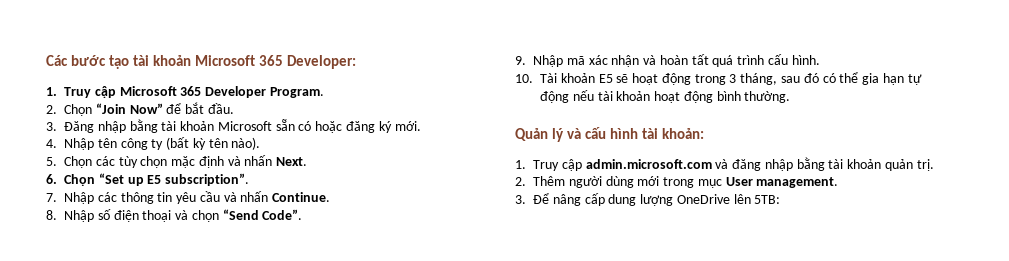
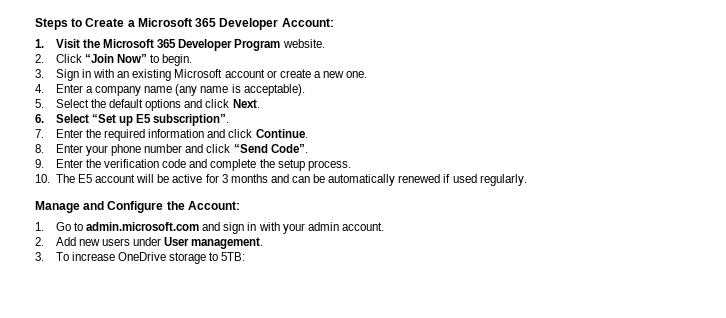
[46,55,357,69] [46,86,324,98] [46,102,234,116] [46,119,421,133] [46,137,261,150] [46,155,273,168] Các bước tạo tài khoản Microsoft 365 Developer: // 1. Truy cập Microsoft 365 Developer Program. // 2. Chọn “Join Now” để bắt đầu. // 3. Đăng nhập bằng tài khoản Microsoft sẵn có hoặc đăng ký mới. // 4. Nhập tên công ty (bất kỳ tên nào). // 5. Chọn các tùy chọn mặc định và nhấn -> [35,18,334,30] [35,39,325,51] [35,54,193,66] [35,69,368,81] [35,84,305,96] [35,99,230,111] Steps to Create a Microsoft 365 Developer Account: // 1. Visit the Microsoft 365 Developer Program website. // 2. Click “Join Now” to begin. // 3. Sign in with an existing Microsoft account or create a new one. // 4. Enter a company name (any name is acceptable). // 5. Select the default options and click
[64,174,95,186] Chọn -> [55,114,89,123] Select
[64,191,331,204] [46,209,303,222] [515,54,820,67] [515,72,922,85] [540,90,791,103] [515,127,705,142] [515,157,934,171] [515,176,839,188] [515,193,751,206] Nhập các thông tin yêu cầu và nhấn Continue. // 8. Nhập số điện thoại và chọn “Send Code”. // 9. Nhập mã xác nhận và hoàn tất quá trình cấu hình. // 10. Tài khoản E5 sẽ hoạt động trong 3 tháng, sau đó có thể gia hạn tự động nếu tài khoản hoạt động bình thường. // Quản lý và cấu hình tài khoản: // 1. Truy cập admin.microsoft.com và đăng nhập bằng tài khoản quản trị. // 2. Thêm người dùng mới trong mục User management. // 3. Để nâng cấp dung lượng OneDrive lên -> [55,129,308,141] [35,144,308,156] [35,159,351,171] [35,174,527,186] [35,201,240,213] [35,222,384,234] [35,237,264,249] [35,252,219,264] Enter the required information and click Continue. // 8. Enter your phone number and click “Send Code”. // 9. Enter the verification code and complete the setup process. // 10. The E5 account will be active for 3 months and can be automatically renewed if used regularly. // Manage and Configure the Account: // 1. Go to admin.microsoft.com and sign in with your admin account. // 2. Add new users under User management. // 3. To increase OneDrive storage to

